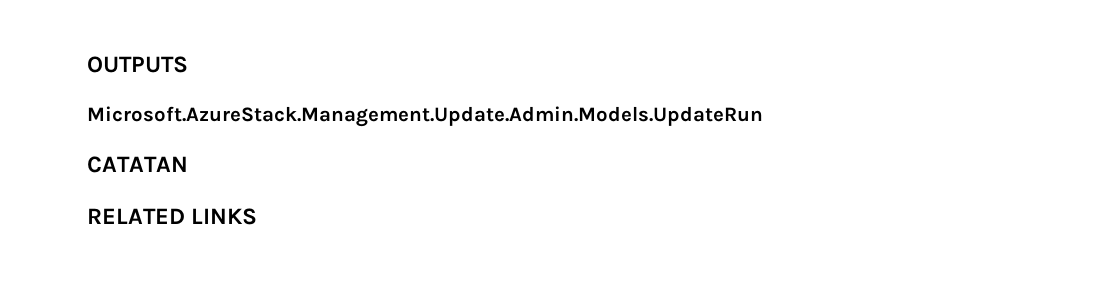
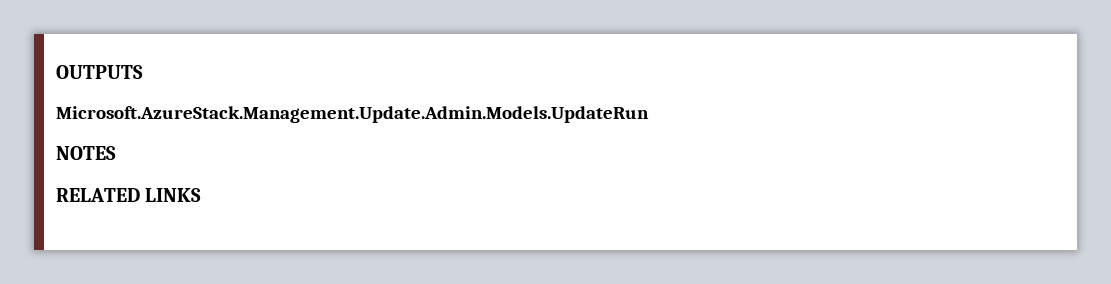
[87,156,188,173] CATATAN -> [56,146,116,160] NOTES

